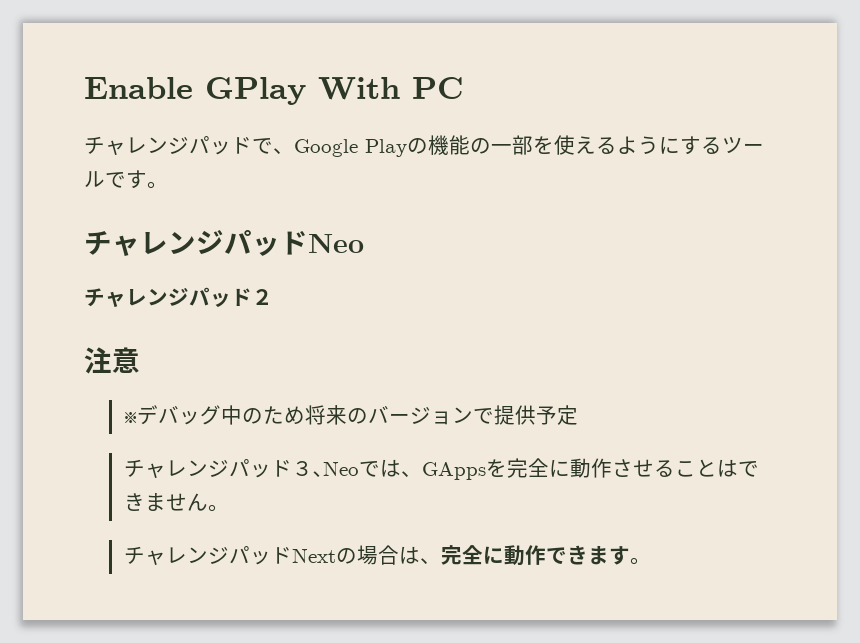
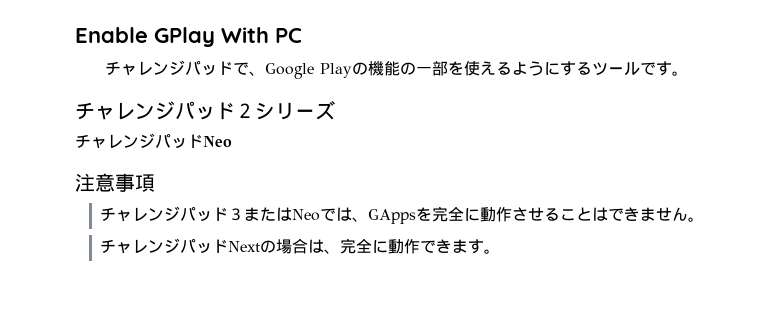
[308,234,364,253] [84,287,273,307] Neo // チャレンジパッド２ -> [235,100,335,120] [75,133,232,149] ２シリーズ // チャレンジパッドNeo
[123,405,578,425] // ※デバッグ中のため将来のバージョンで提供予定 -> [115,173,155,192] 事項
[312,471,323,477] ､ -> [244,207,293,221] または

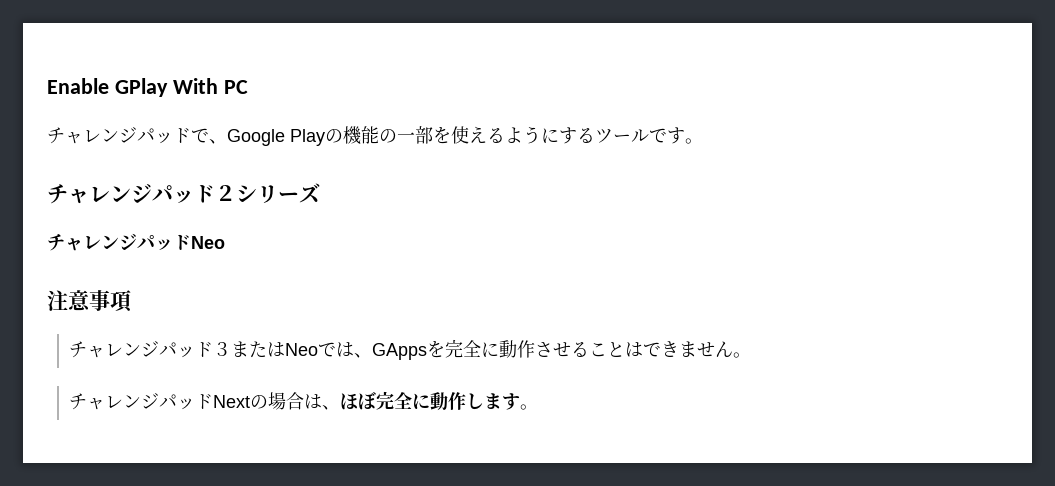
[340,238,453,254] 完全に動作でき -> [340,391,485,411] ほぼ完全に動作し

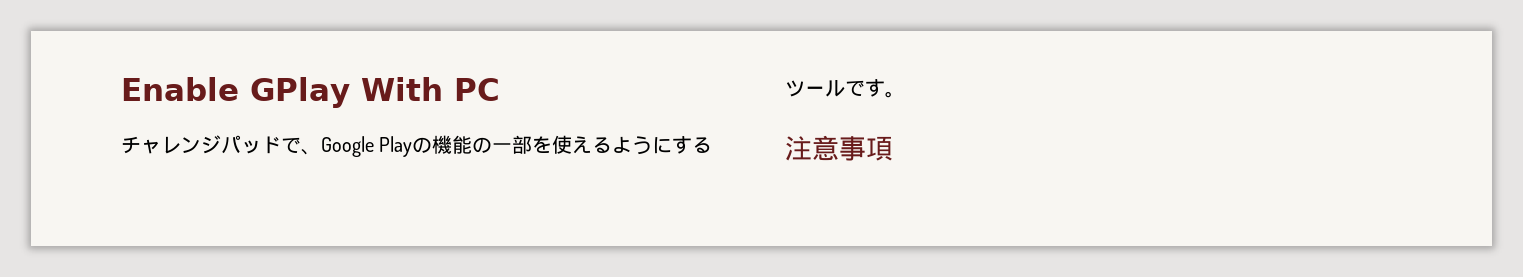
[47,183,320,204] [47,233,225,251] [47,290,132,312] [69,339,752,360] [69,391,539,411] チャレンジパッド２シリーズ // チャレンジパッドNeo // 注意事項 // チャレンジパッド３またはNeoでは、GAppsを完全に動作させることはできません。 // チャレンジパッドNextの場合は、ほぼ完全に動作します。 -> [785,135,893,161] 注意事項

